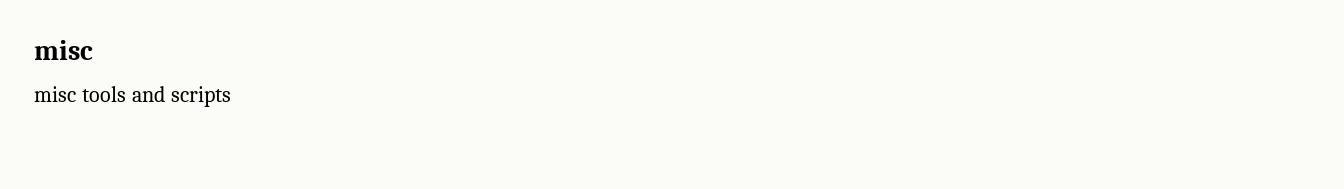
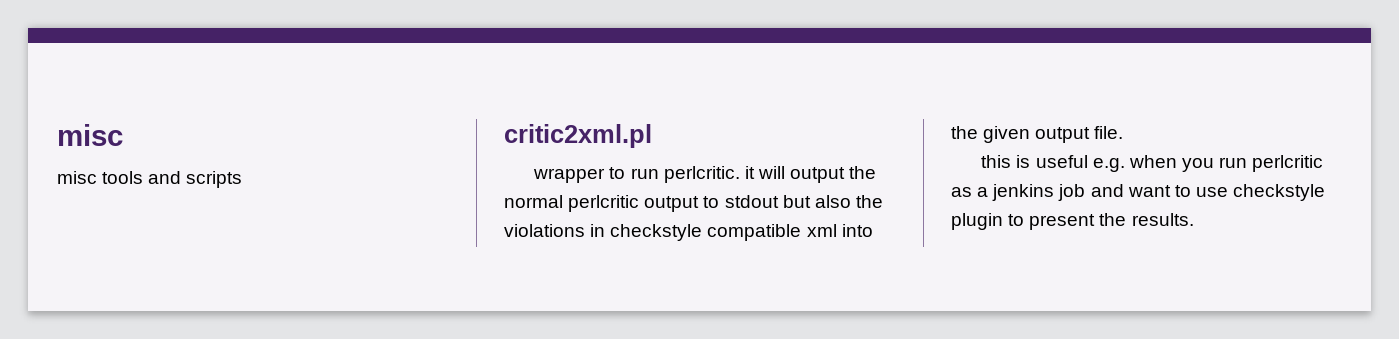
(231, 96) none -> [504,124,652,148] [533,166,877,183] [504,195,883,212] [504,224,873,241] [951,126,1124,143] [981,155,1324,172] [951,184,1326,201] [951,213,1194,230] // critic2xml.pl // wrapper to run perlcritic. it will output the normal perlcritic output to stdout but also the violations in checkstyle compatible xml into the given output file. // this is useful e.g. when you run perlcritic as a jenkins job and want to use checkstyle plugin to present the results.

